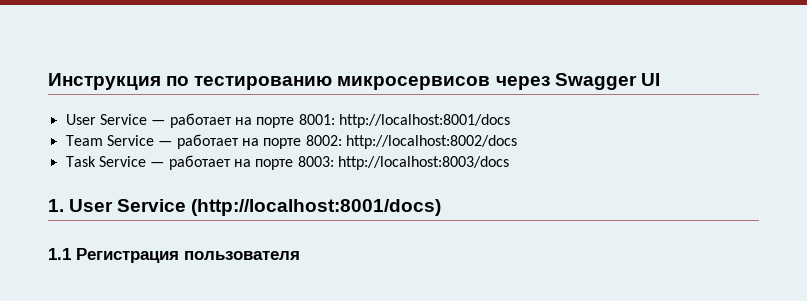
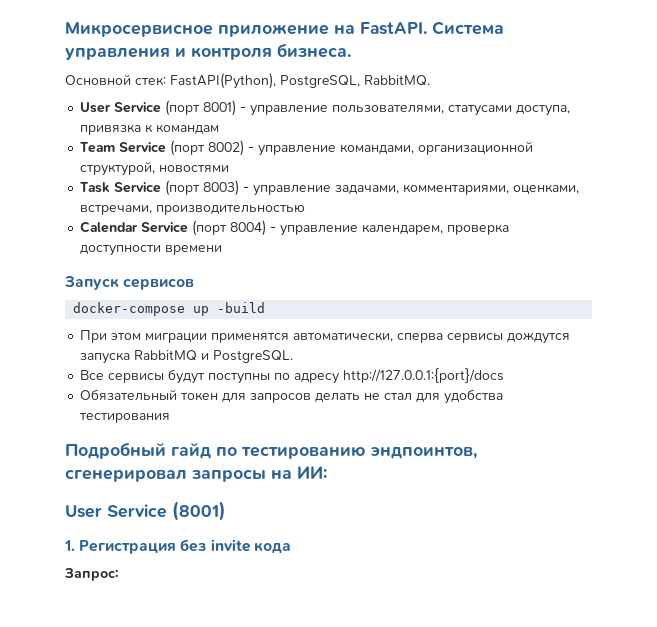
[48,73,660,90] [65,113,510,128] [65,134,517,149] [65,155,509,170] [48,199,442,216] [48,248,300,263] Инструкция по тестированию микросервисов через Swagger UI // User Service — работает на порте 8001: http://localhost:8001/docs // Team Service — работает на порте 8002: http://localhost:8002/docs // Task Service — работает на порте 8003: http://localhost:8003/docs // 1. User Service (http://localhost:8001/docs) // 1.1 Регистрация пользователя -> [65,21,504,37] [65,43,351,60] [65,73,430,89] [80,100,571,116] [80,124,220,135] [80,140,534,156] [80,161,230,176] [80,180,580,196] [80,205,306,215] [80,220,510,236] [80,245,223,256] [64,276,195,290] [73,302,266,316] [80,330,571,344] [80,350,294,364] [80,368,505,384] [80,389,504,404] [79,413,171,423] [65,442,477,459] [65,466,327,482] [65,501,226,521] [64,539,291,554] [64,568,119,581] Микросервисное приложение на FastAPI. Система управления и контроля бизнеса. // Основной стек: FastAPI(Python), PostgreSQL, RabbitMQ. // User Service (порт 8001) - управление пользователями, статусами доступа, привязка к командам // Team Service (порт 8002) - управление командами, организационной структурой, новостями // Task Service (порт 8003) - управление задачами, комментариями, оценками, встречами, производительностью // Calendar Service (порт 8004) - управление календарем, проверка доступности времени // Запуск сервисов // docker-compose up -build // При этом миграции применятся автоматически, сперва сервисы дождутся запуска RabbitMQ и PostgreSQL. // Все сервисы будут поступны по адресу http://127.0.0.1:{port}/docs // Обязательный токен для запросов делать не стал для удобства тестирования // Подробный гайд по тестированию эндпоинтов, сгенерировал запросы на ИИ: // User Service (8001) // 1. Регистрация без invite кода // Запрос:

